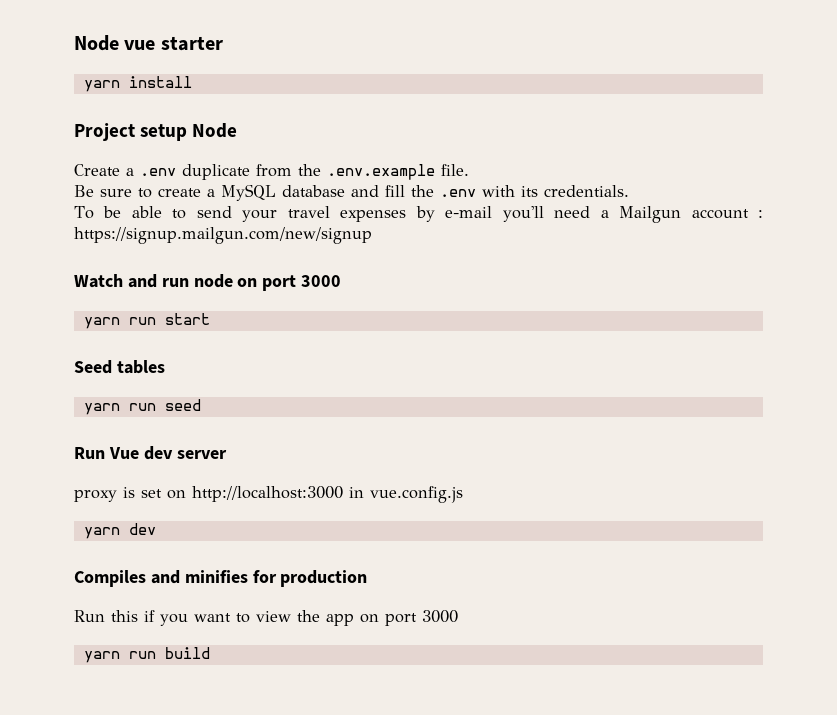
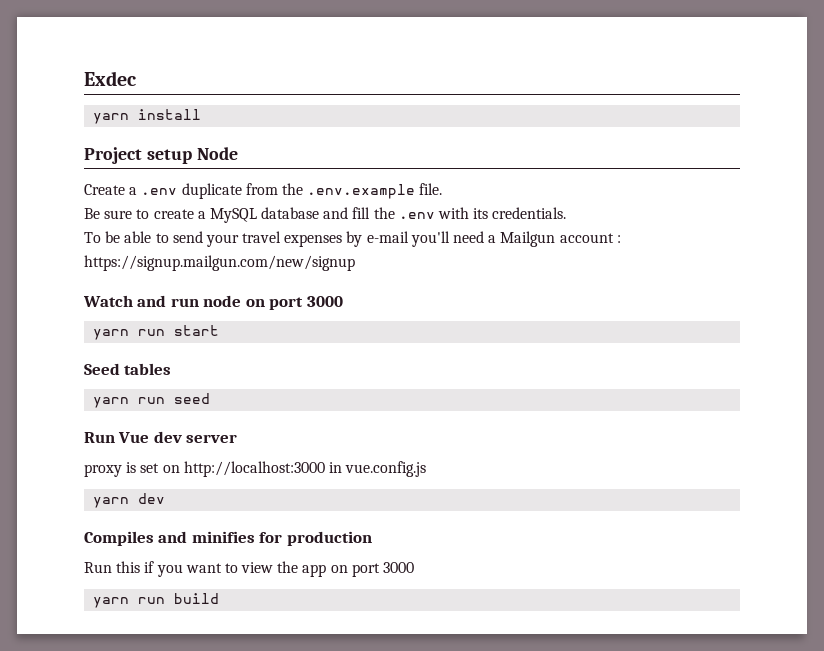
[74,35,223,51] Node vue starter -> [84,71,136,86] Exdec

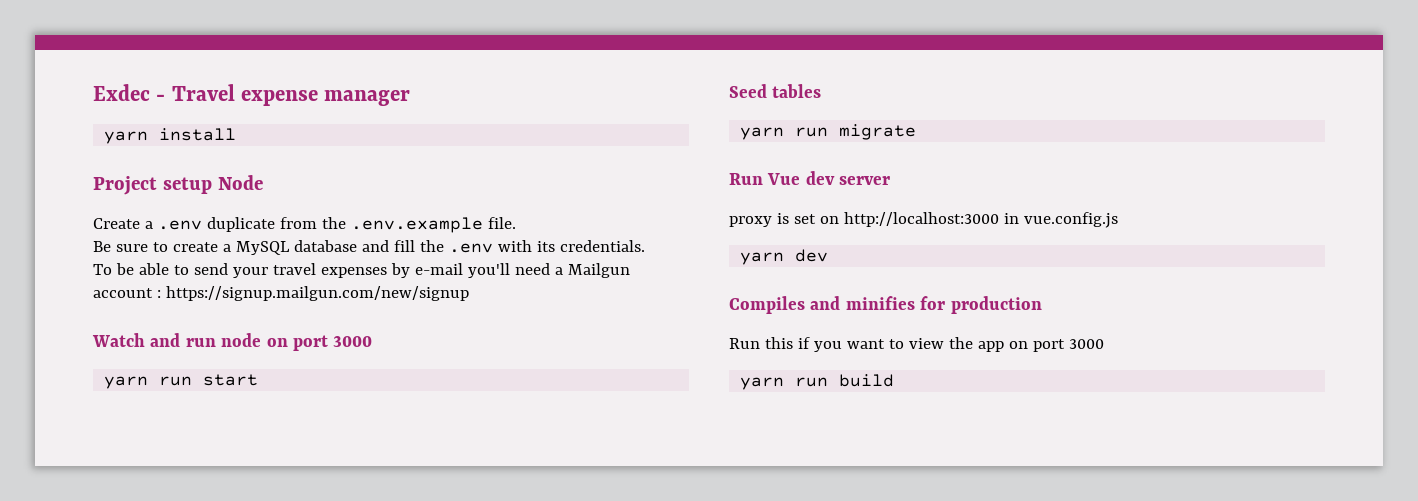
(136, 78) none -> [156,84,411,106] - Travel expense manager
[174,393,211,404] seed -> [839,124,917,140] migrate

